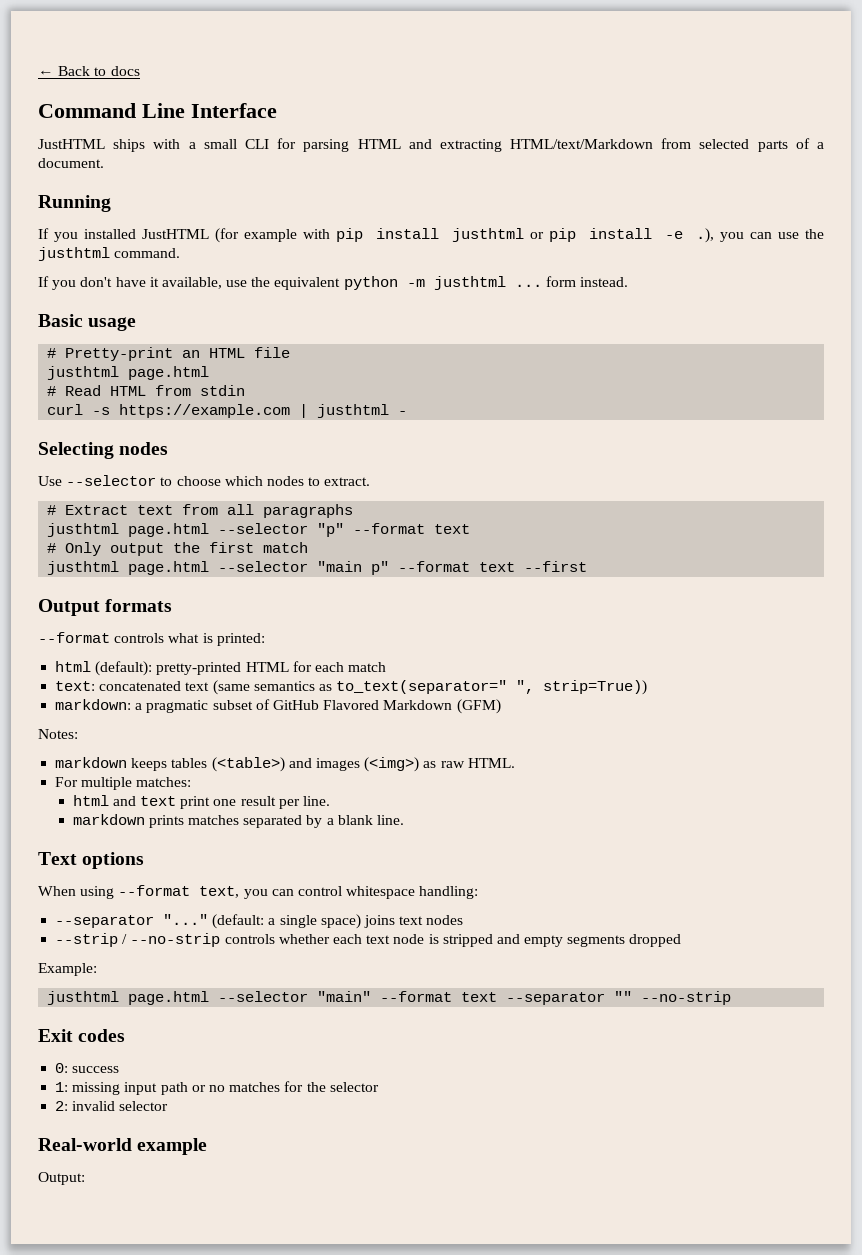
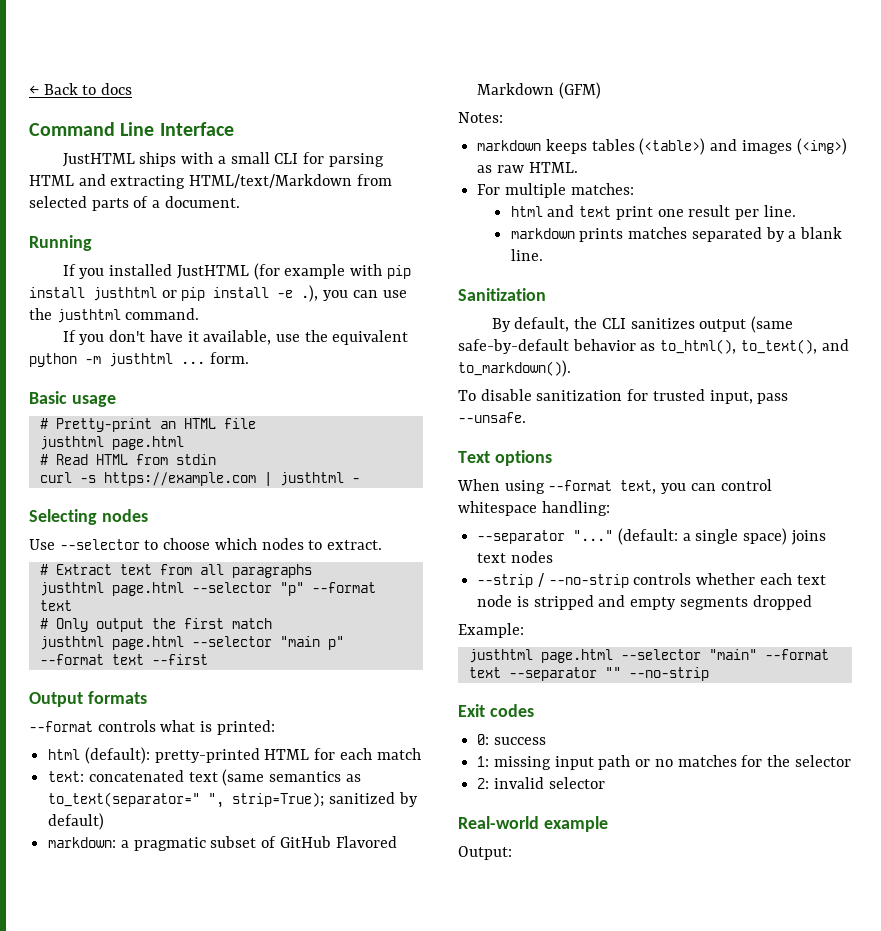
[545,276,629,287] form instead. -> [209,352,249,364] form.
[543,680,648,695] strip=True)) -> [232,792,418,807] [48,813,105,830] strip=True); sanitized by default)
(404, 820) none -> [458,288,546,301] [491,316,793,333] [458,339,849,354] [458,360,571,377] [458,389,789,404] [458,412,526,423] // Sanitization // By default, the CLI sanitizes output (same safe-by-default behavior as to_html(), to_text(), and to_markdown()). // To disable sanitization for trusted input, pass --unsafe.

